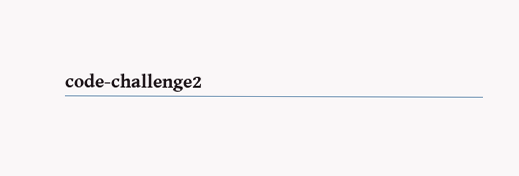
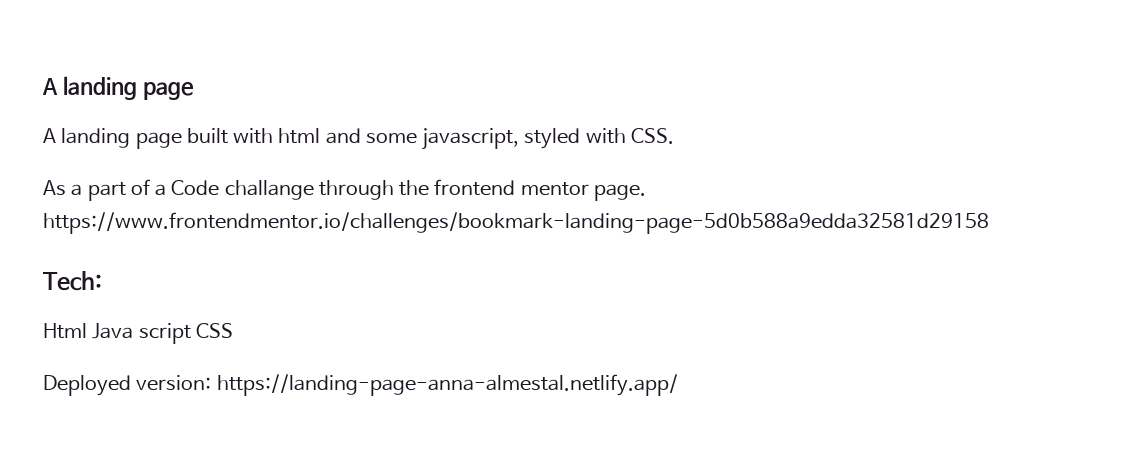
[64,73,203,92] code-challenge2 -> [42,76,194,100] [43,128,674,150] [43,179,646,201] [43,212,989,234] [43,271,102,291] [43,323,233,344] [43,374,678,396] A landing page // A landing page built with html and some javascript, styled with CSS. // As a part of a Code challange through the frontend mentor page. https://www.frontendmentor.io/challenges/bookmark-landing-page-5d0b588a9edda32581d29158 // Tech: // Html Java script CSS // Deployed version: https://landing-page-anna-almestal.netlify.app/

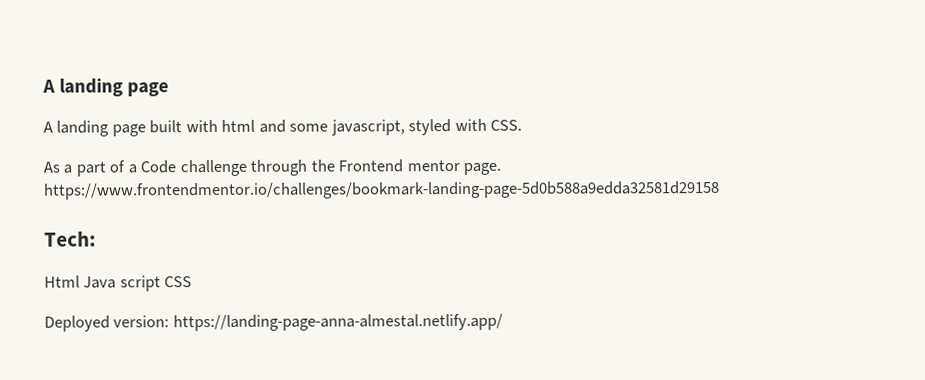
[224,180,314,200] challange -> [179,159,247,177] challenge
[434,179,516,196] frontend -> [338,159,404,173] Frontend

